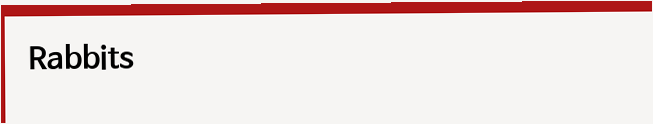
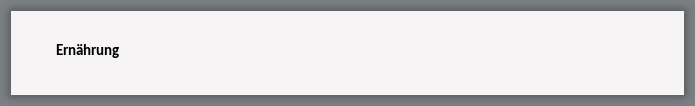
[27,43,135,71] Rabbits -> [56,44,119,58] Ernährung

